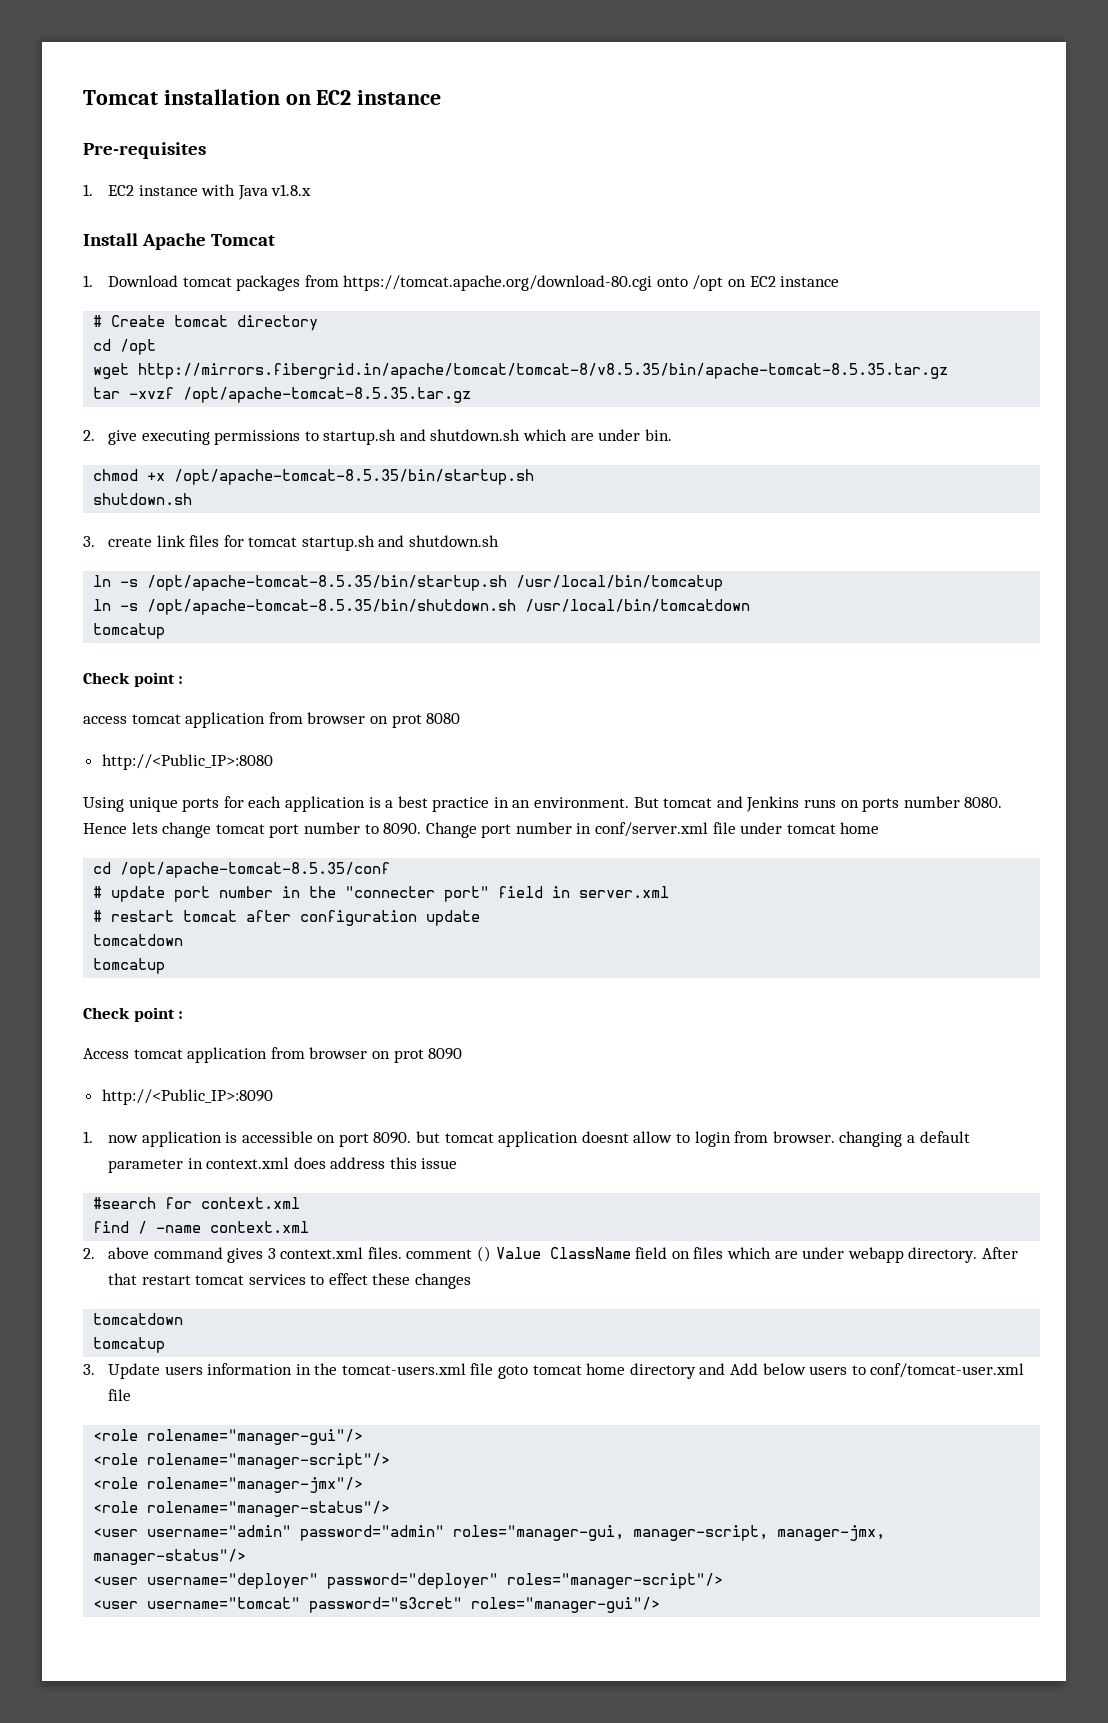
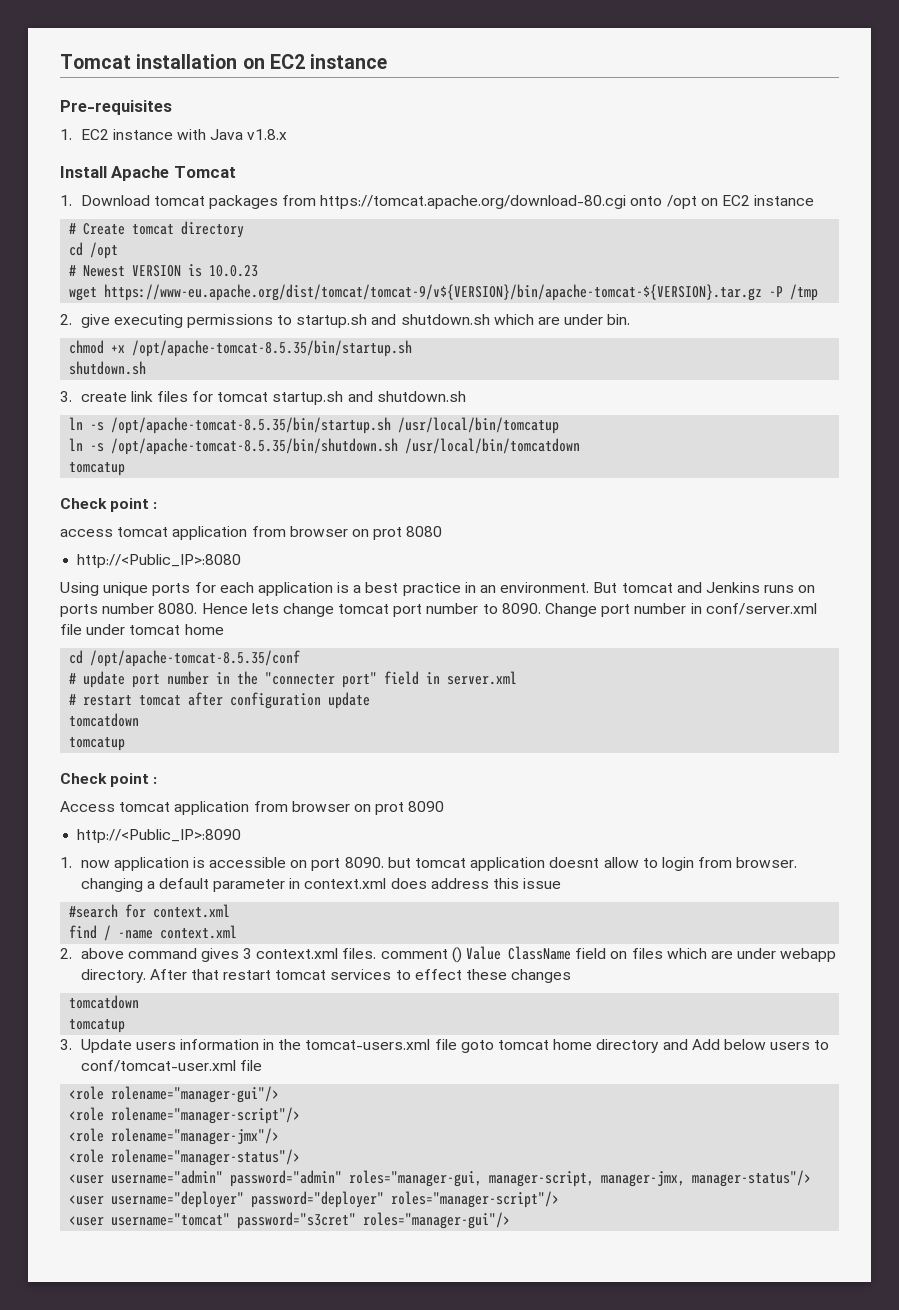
[93,363,949,379] [93,387,472,403] wget http://mirrors.fibergrid.in/apache/tomcat/tomcat-8/v8.5.35/bin/apache-tomcat-8.5.35.tar.gz // tar -xvzf /opt/apache-tomcat-8.5.35.tar.gz -> [69,264,259,277] [69,284,819,301] # Newest VERSION is 10.0.23 // wget https://www-eu.apache.org/dist/tomcat/tomcat-9/v${VERSION}/bin/apache-tomcat-${VERSION}.tar.gz -P /tmp

